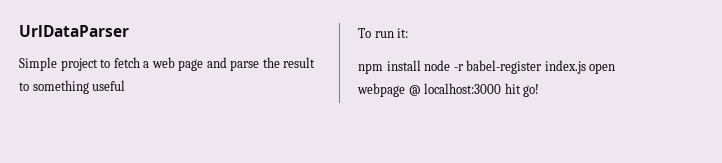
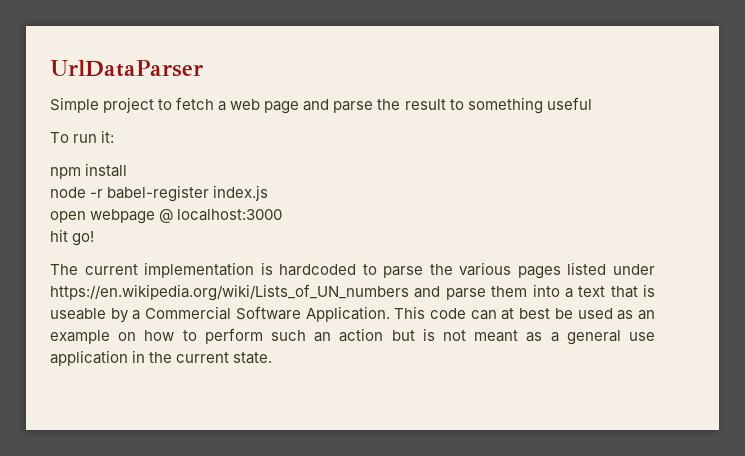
(421, 65) none -> (128, 170) //
(586, 67) none -> (269, 193) //
(502, 88) none -> (283, 215) //
(540, 90) none -> [50,262,656,279] [50,284,655,301] [50,306,655,323] [50,328,655,345] [50,350,273,366] // The current implementation is hardcoded to parse the various pages listed under https://en.wikipedia.org/wiki/Lists_of_UN_numbers and parse them into a text that is useable by a Commercial Software Application. This code can at best be used as an example on how to perform such an action but is not meant as a general use application in the current state.

